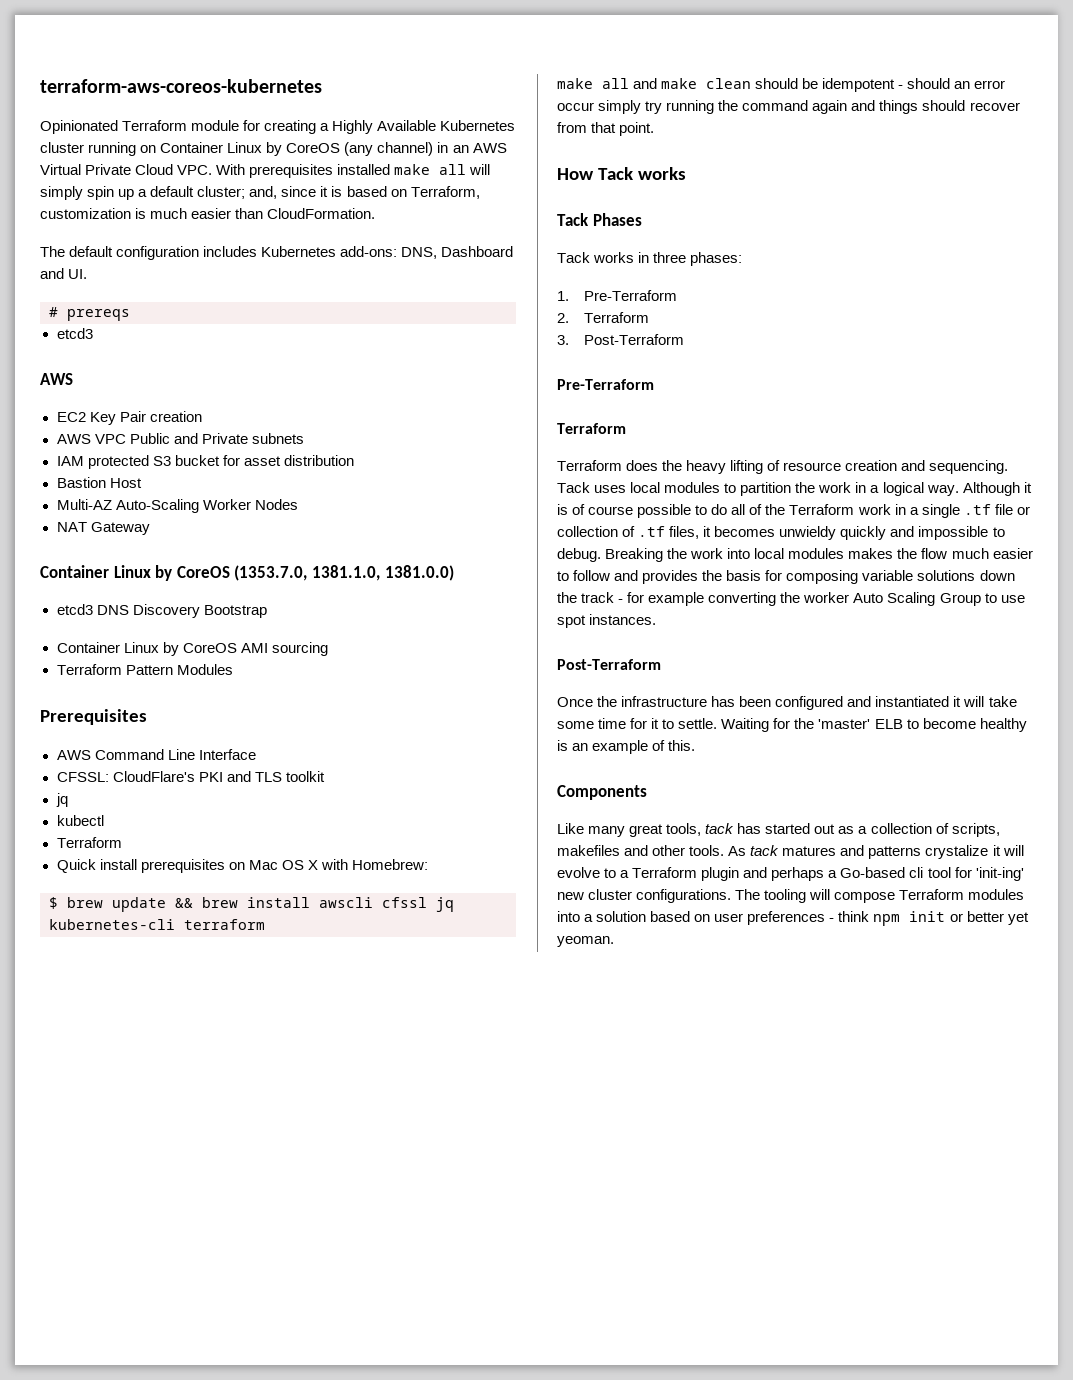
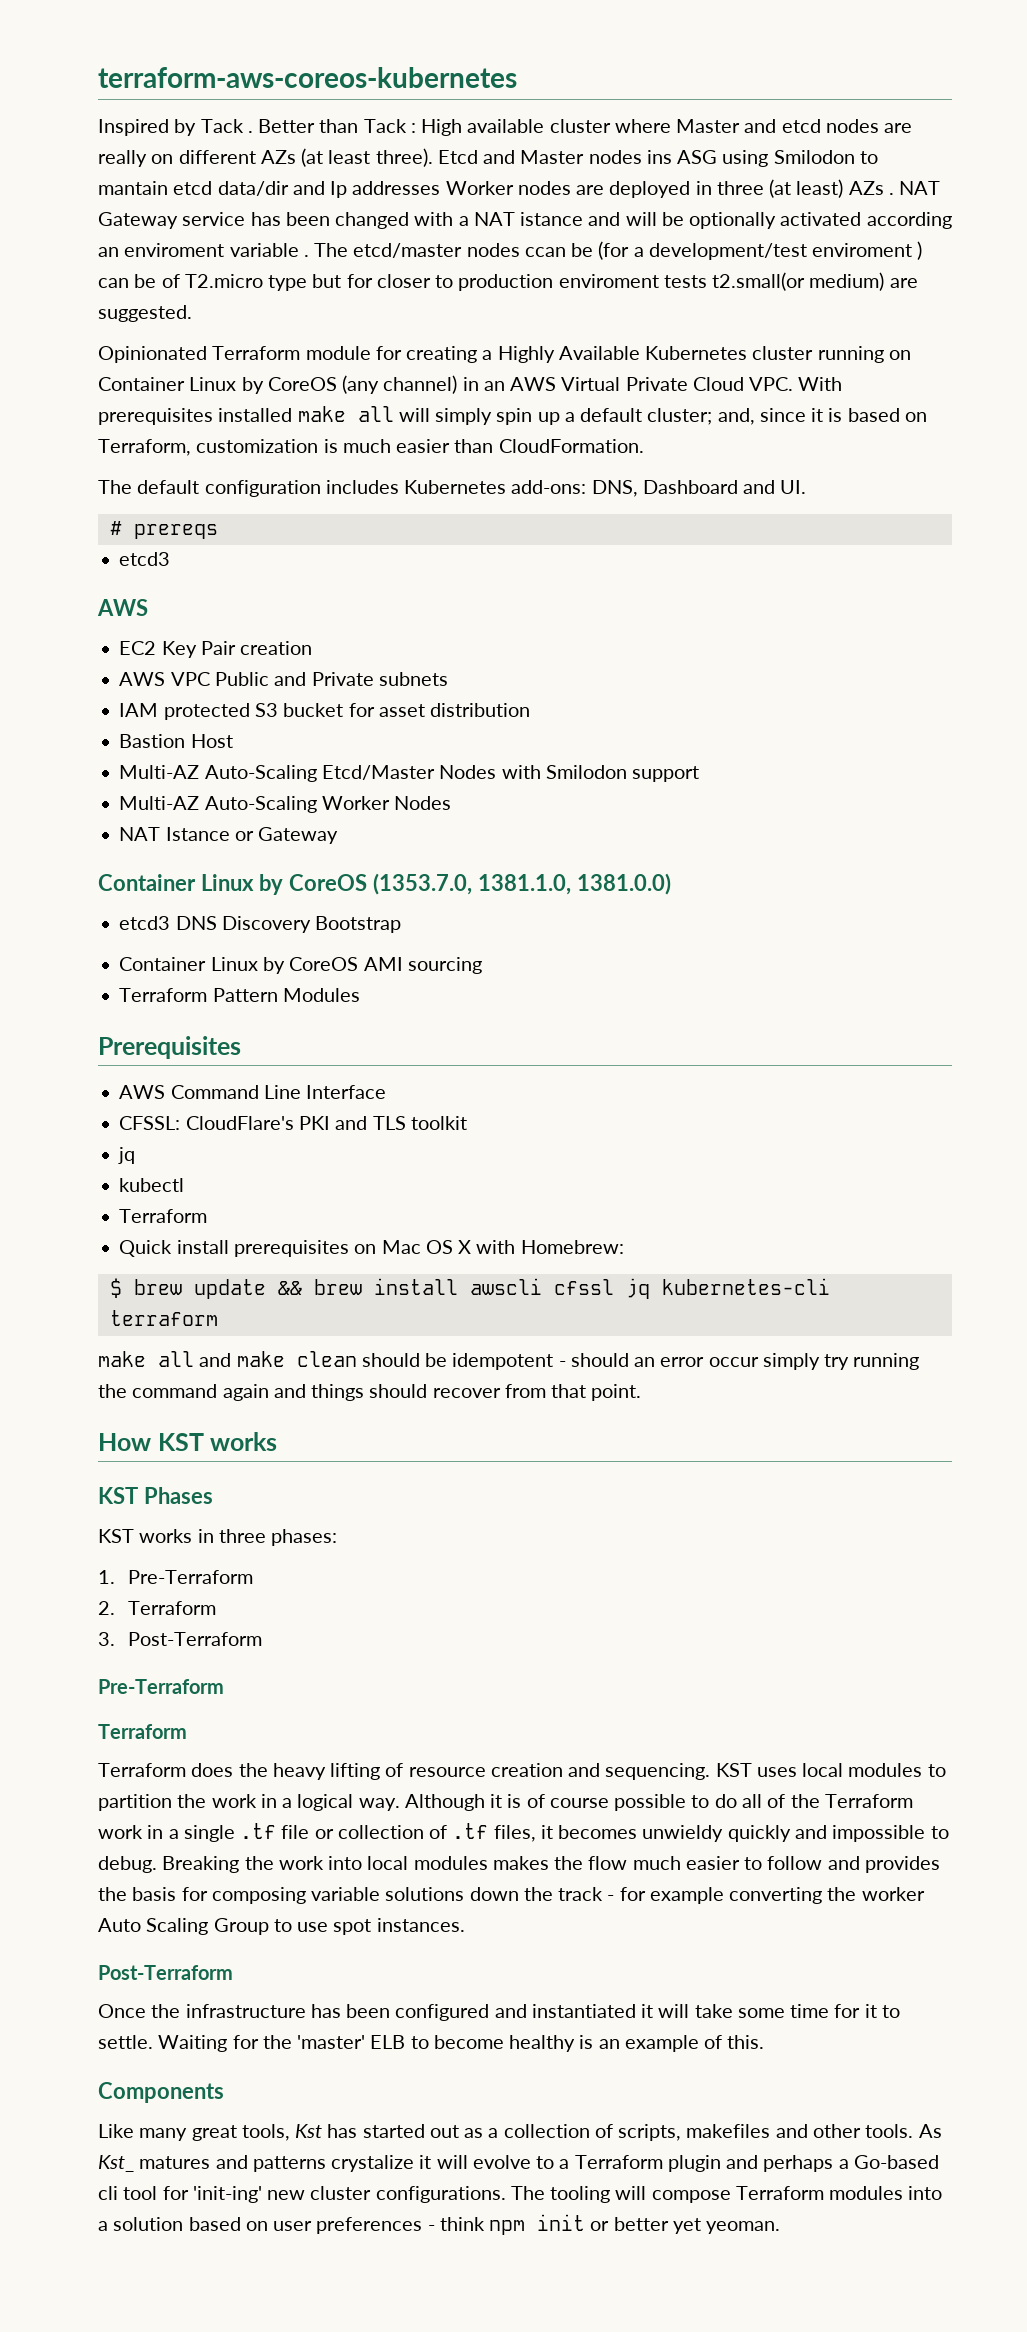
(322, 86) none -> [98,119,913,136] [98,148,878,167] [98,179,941,198] [98,212,952,229] [98,241,923,260] [98,272,918,291] [98,305,192,322] // Inspired by Tack . Better than Tack : High available cluster where Master and etcd nodes are really on different AZs (at least three). Etcd and Master nodes ins ASG using Smilodon to mantain etcd data/dir and Ip addresses Worker nodes are deployed in three (at least) AZs . NAT Gateway service has been changed with a NAT istance and will be optionally activated according an enviroment variable . The etcd/master nodes ccan be (for a development/test enviroment ) can be of T2.micro type but for closer to production enviroment tests t2.small(or medium) are suggested.
(142, 483) none -> [119,765,700,782] // Multi-AZ Auto-Scaling Etcd/Master Nodes with Smilodon support
(87, 527) none -> [165,827,254,841] Istance or
[597,167,633,180] Tack -> [157,1433,204,1451] KST
[557,213,589,226] Tack -> [98,1487,138,1504] KST
[557,252,590,263] Tack -> [98,1529,134,1543] KST
[557,482,590,493] Tack -> [715,1763,752,1777] KST
[705,823,735,834] tack -> [295,2124,323,2138] Kst
[750,845,780,856] tack -> [98,2155,134,2172] Kst_

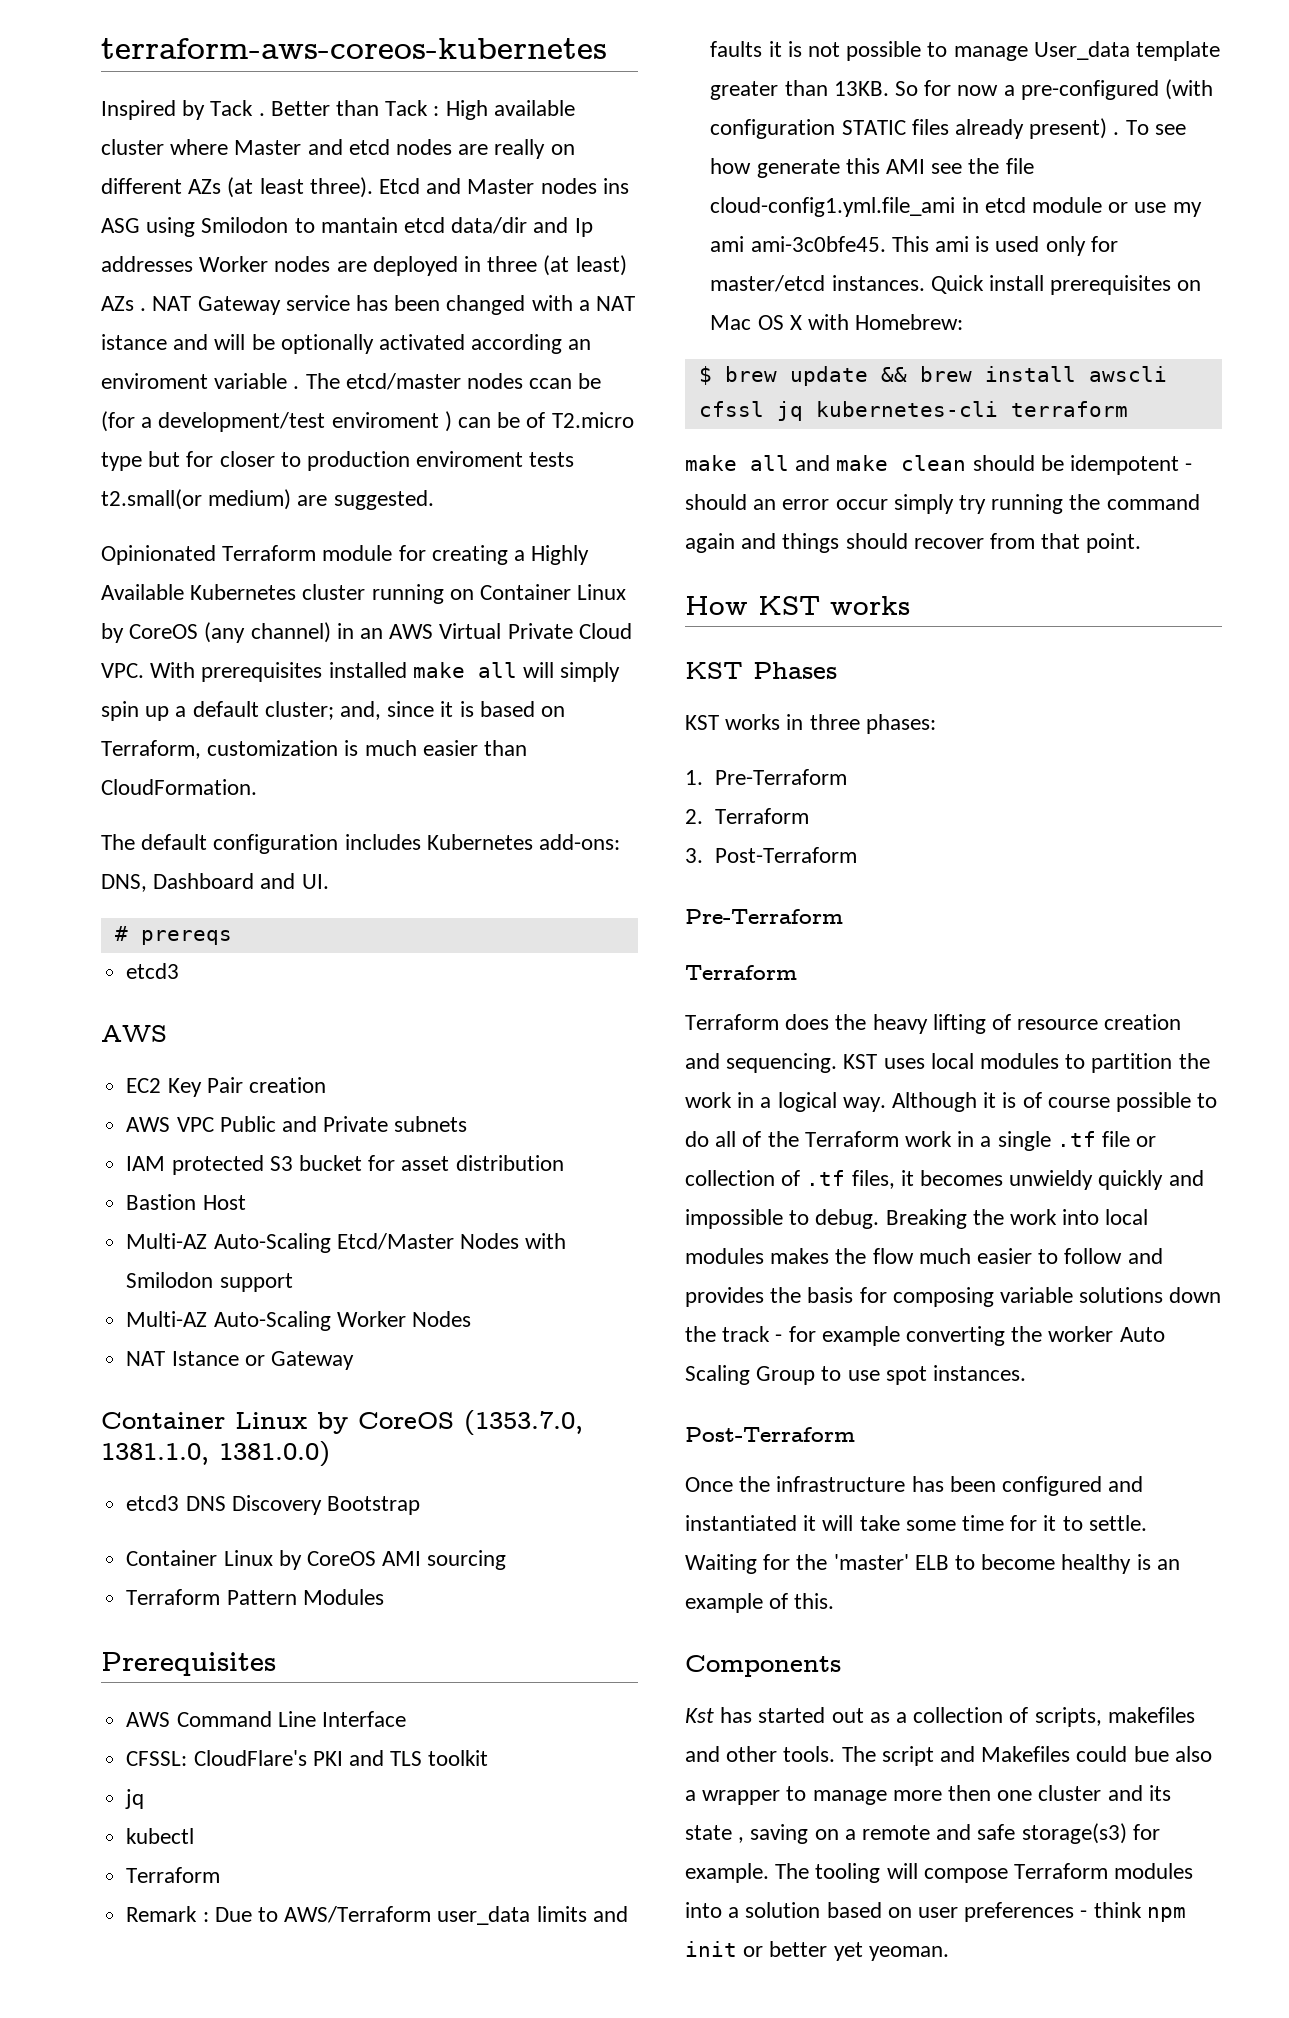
(208, 1216) none -> [126,1906,628,1925] [710,41,1220,61] [710,79,1213,100] [710,118,1186,139] [710,158,1034,178] [710,197,1202,217] [710,236,1118,256] [710,275,925,292] Remark : Due to AWS/Terraform user_data limits and faults it is not possible to manage User_data template greater than 13KB. So for now a pre-configured (with configuration STATIC files already present) . To see how generate this AMI see the file cloud-config1.yml.file_ami in etcd module or use my ami ami-3c0bfe45. This ami is used only for master/etcd instances.
[98,2124,290,2141] Like many great tools, -> (841, 1666) none
[918,2124,942,2138] [98,2155,939,2172] [98,2186,506,2203] As Kst_ matures and patterns crystalize it will evolve to a Terraform plugin and perhaps a Go-based cli tool for 'init-ing' new cluster configurations. -> [841,1746,1212,1766] [685,1785,1171,1805] [685,1823,1160,1844] [685,1863,769,1883] The script and Makefiles could bue also a wrapper to manage more then one cluster and its state , saving on a remote and safe storage(s3) for example.

